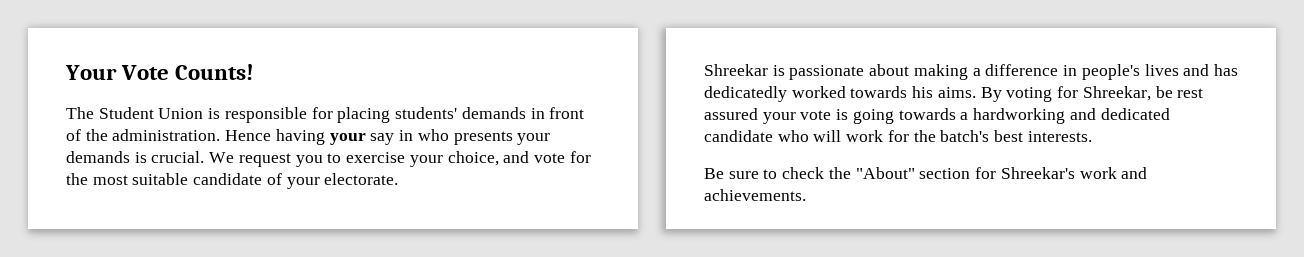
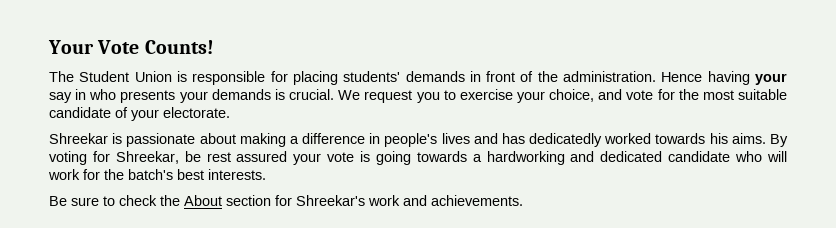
[855,167,915,179] "About" -> [184,195,222,206] About

